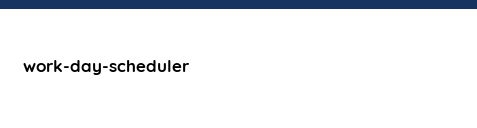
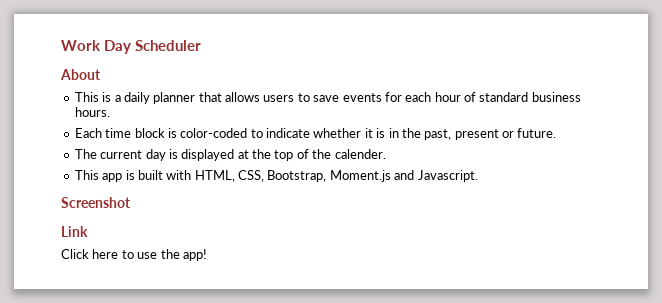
[23,60,190,75] work-day-scheduler -> [61,40,201,54] [60,69,101,80] [74,92,581,104] [74,107,110,117] [74,128,557,140] [74,149,386,161] [74,170,478,182] [61,197,131,208] [61,226,88,237] [61,249,207,261] Work Day Scheduler // About // This is a daily planner that allows users to save events for each hour of standard business hours. // Each time block is color-coded to indicate whether it is in the past, present or future. // The current day is displayed at the top of the calender. // This app is built with HTML, CSS, Bootstrap, Moment.js and Javascript. // Screenshot // Link // Click here to use the app!

